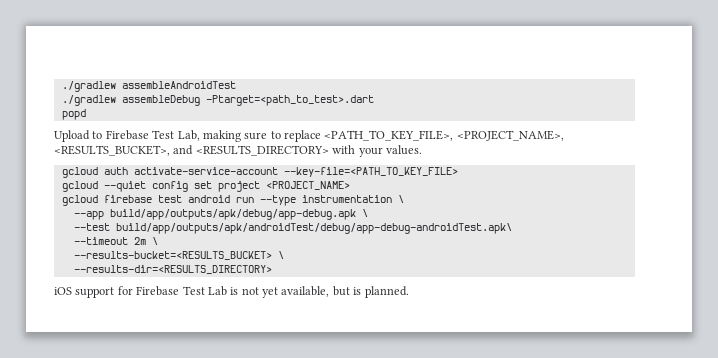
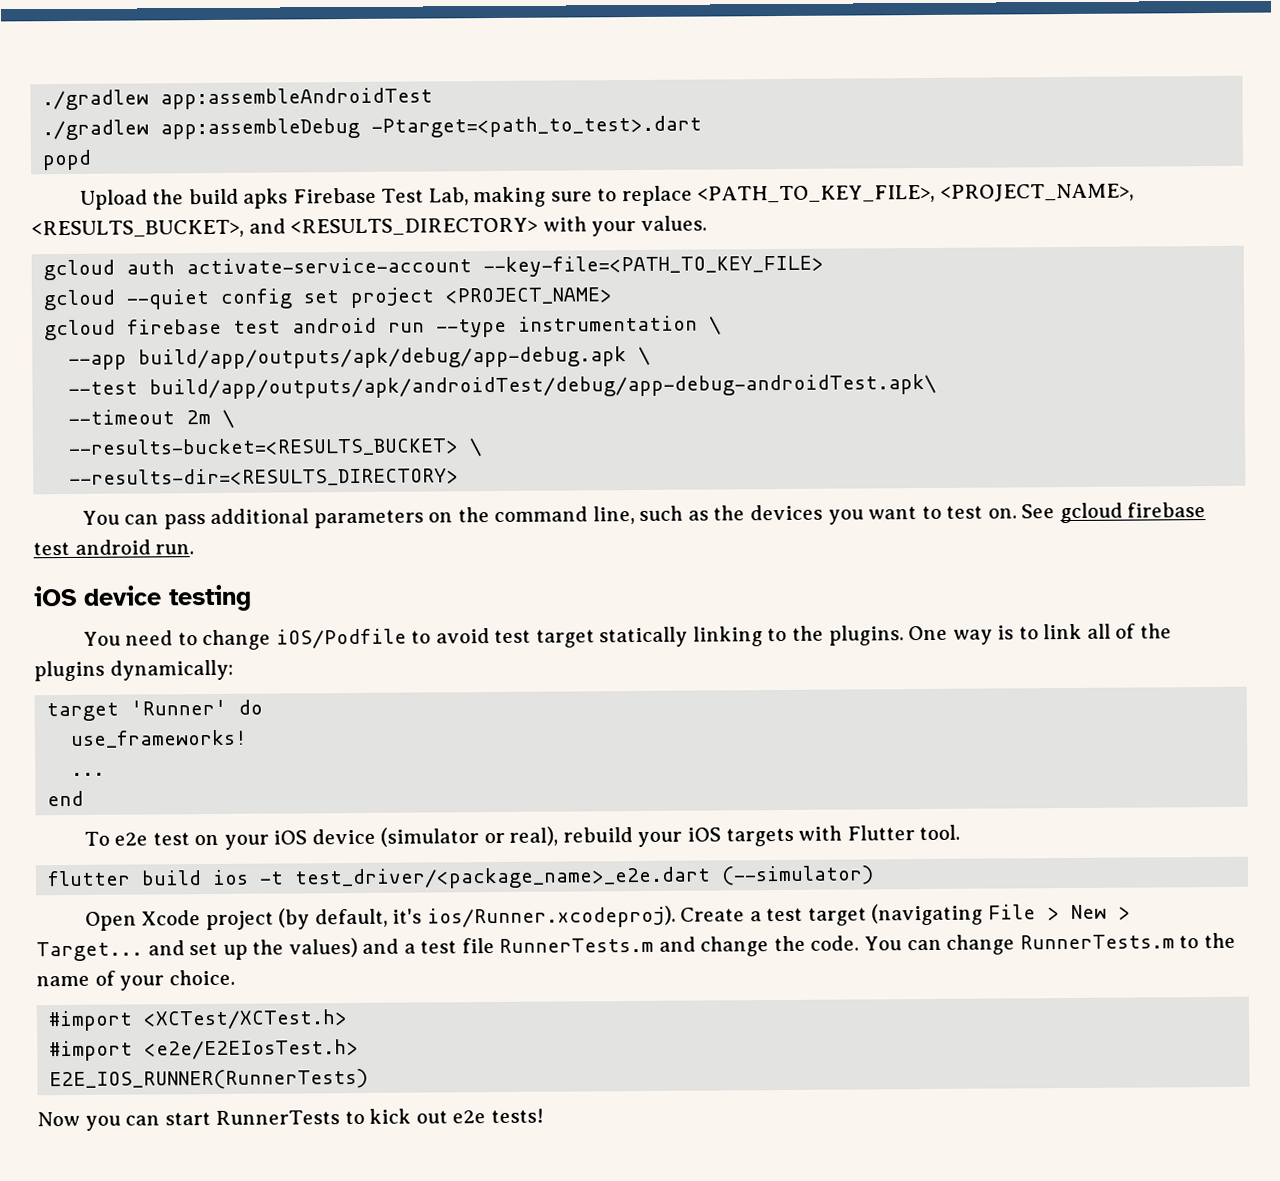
[61,81,236,92] [61,95,200,106] ./gradlew assembleAndroidTest // ./gradlew assembleDebug -> [42,87,434,111] [42,117,361,141] ./gradlew app:assembleAndroidTest // ./gradlew app:assembleDebug
[92,131,103,139] to -> [152,188,289,209] the build apks
[54,286,409,298] iOS support for Firebase Test Lab is not yet available, but is planned. -> [81,502,1207,530] [33,539,195,556] [33,584,252,612] [82,623,1172,651] [34,659,234,682] [46,699,264,722] [70,729,249,748] [71,772,106,776] [47,790,85,807] [83,824,961,850] [47,865,875,890] [84,903,1132,931] [36,932,1236,962] [36,969,235,991] [48,1009,349,1032] [49,1038,360,1062] [49,1068,369,1091] [37,1108,544,1131] You can pass additional parameters on the command line, such as the devices you want to test on. See gcloud firebase test android run. // iOS device testing // You need to change iOS/Podfile to avoid test target statically linking to the plugins. One way is to link all of the plugins dynamically: // target 'Runner' do // use_frameworks! // ... // end // To e2e test on your iOS device (simulator or real), rebuild your iOS targets with Flutter tool. // flutter build ios -t test_driver/<package_name>_e2e.dart (--simulator) // Open Xcode project (by default, it's ios/Runner.xcodeproj). Create a test target (navigating File > New > Target... and set up the values) and a test file RunnerTests.m and change the code. You can change RunnerTests.m to the name of your choice. // #import <XCTest/XCTest.h> // #import <e2e/E2EIosTest.h> // E2E_IOS_RUNNER(RunnerTests) // Now you can start RunnerTests to kick out e2e tests!

